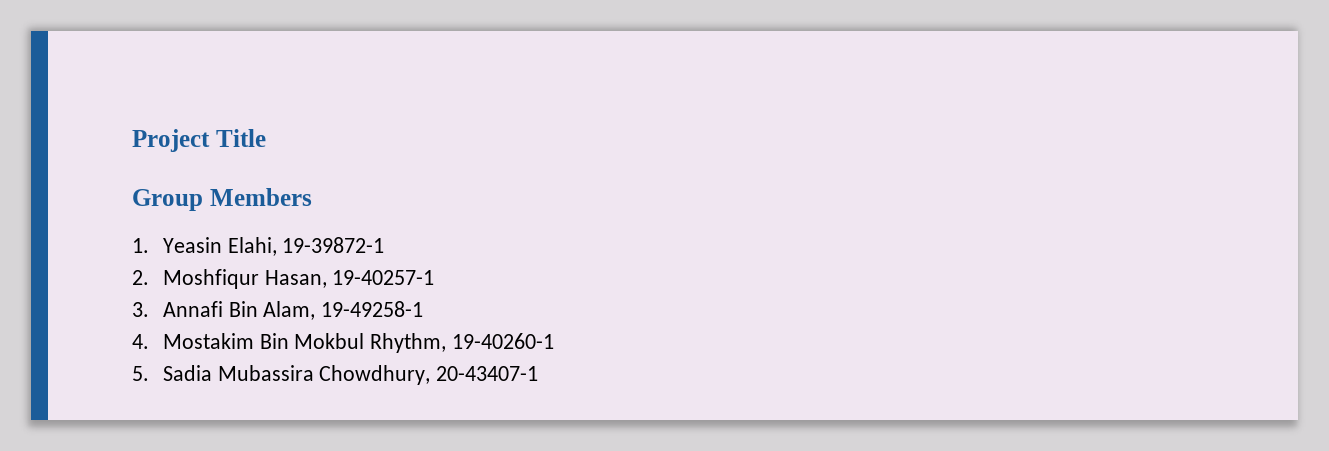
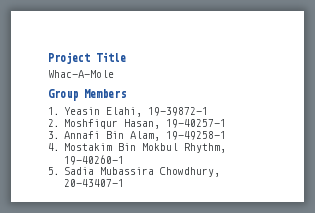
(266, 138) none -> [48,70,114,78] // Whac-A-Mole

